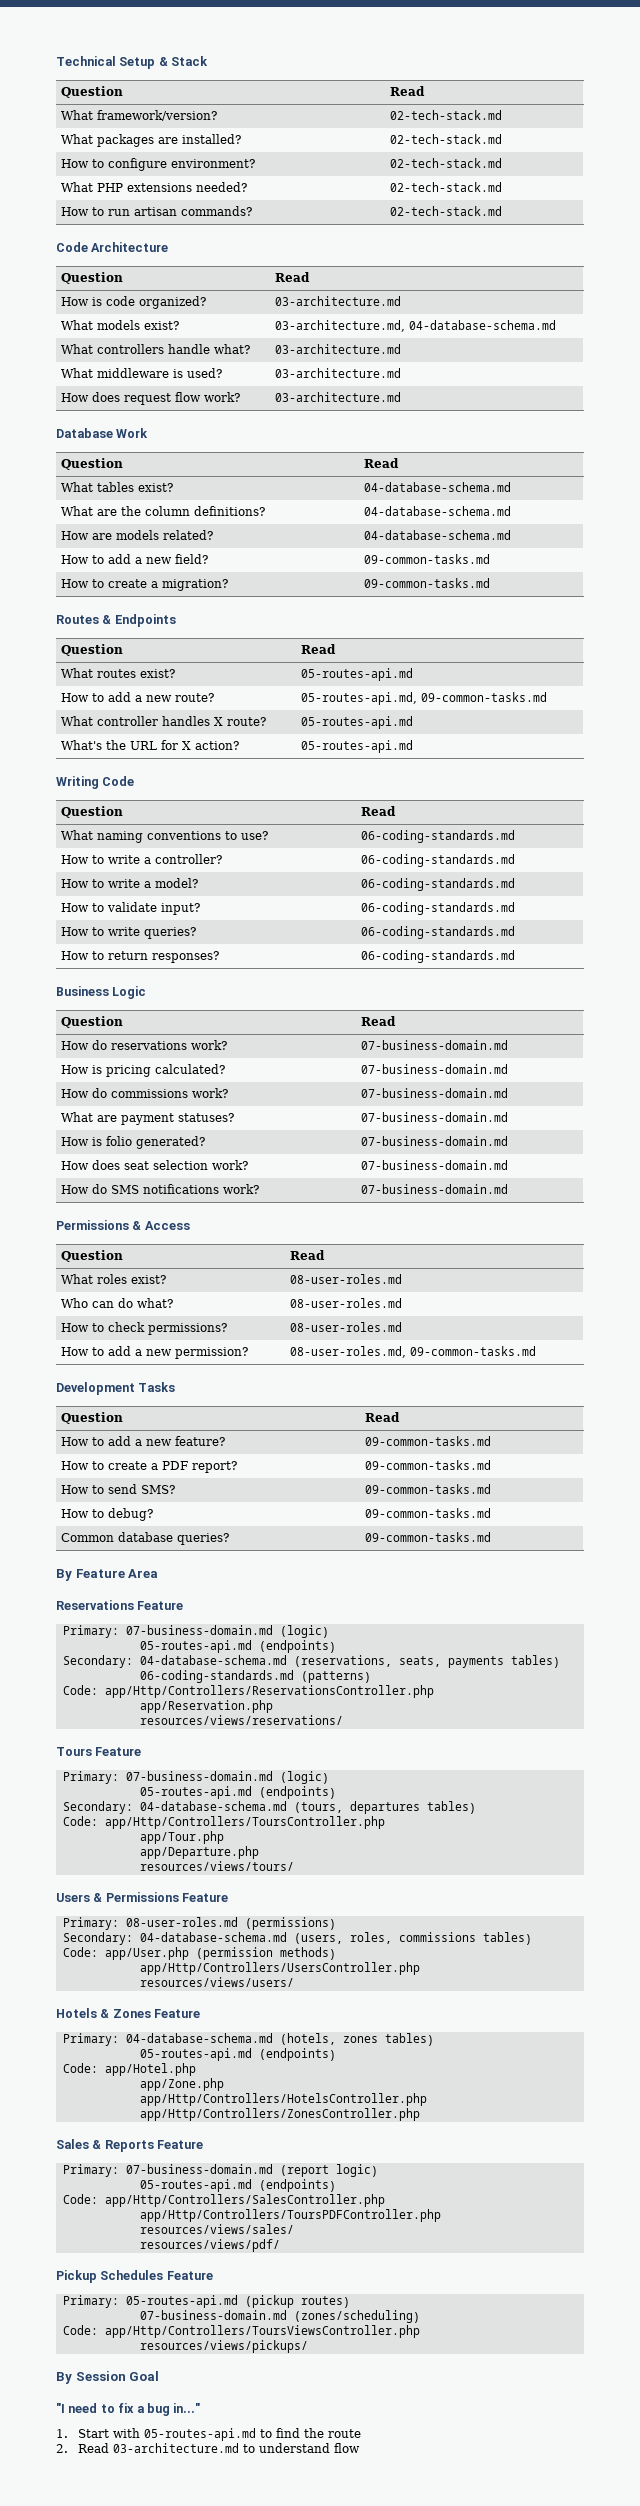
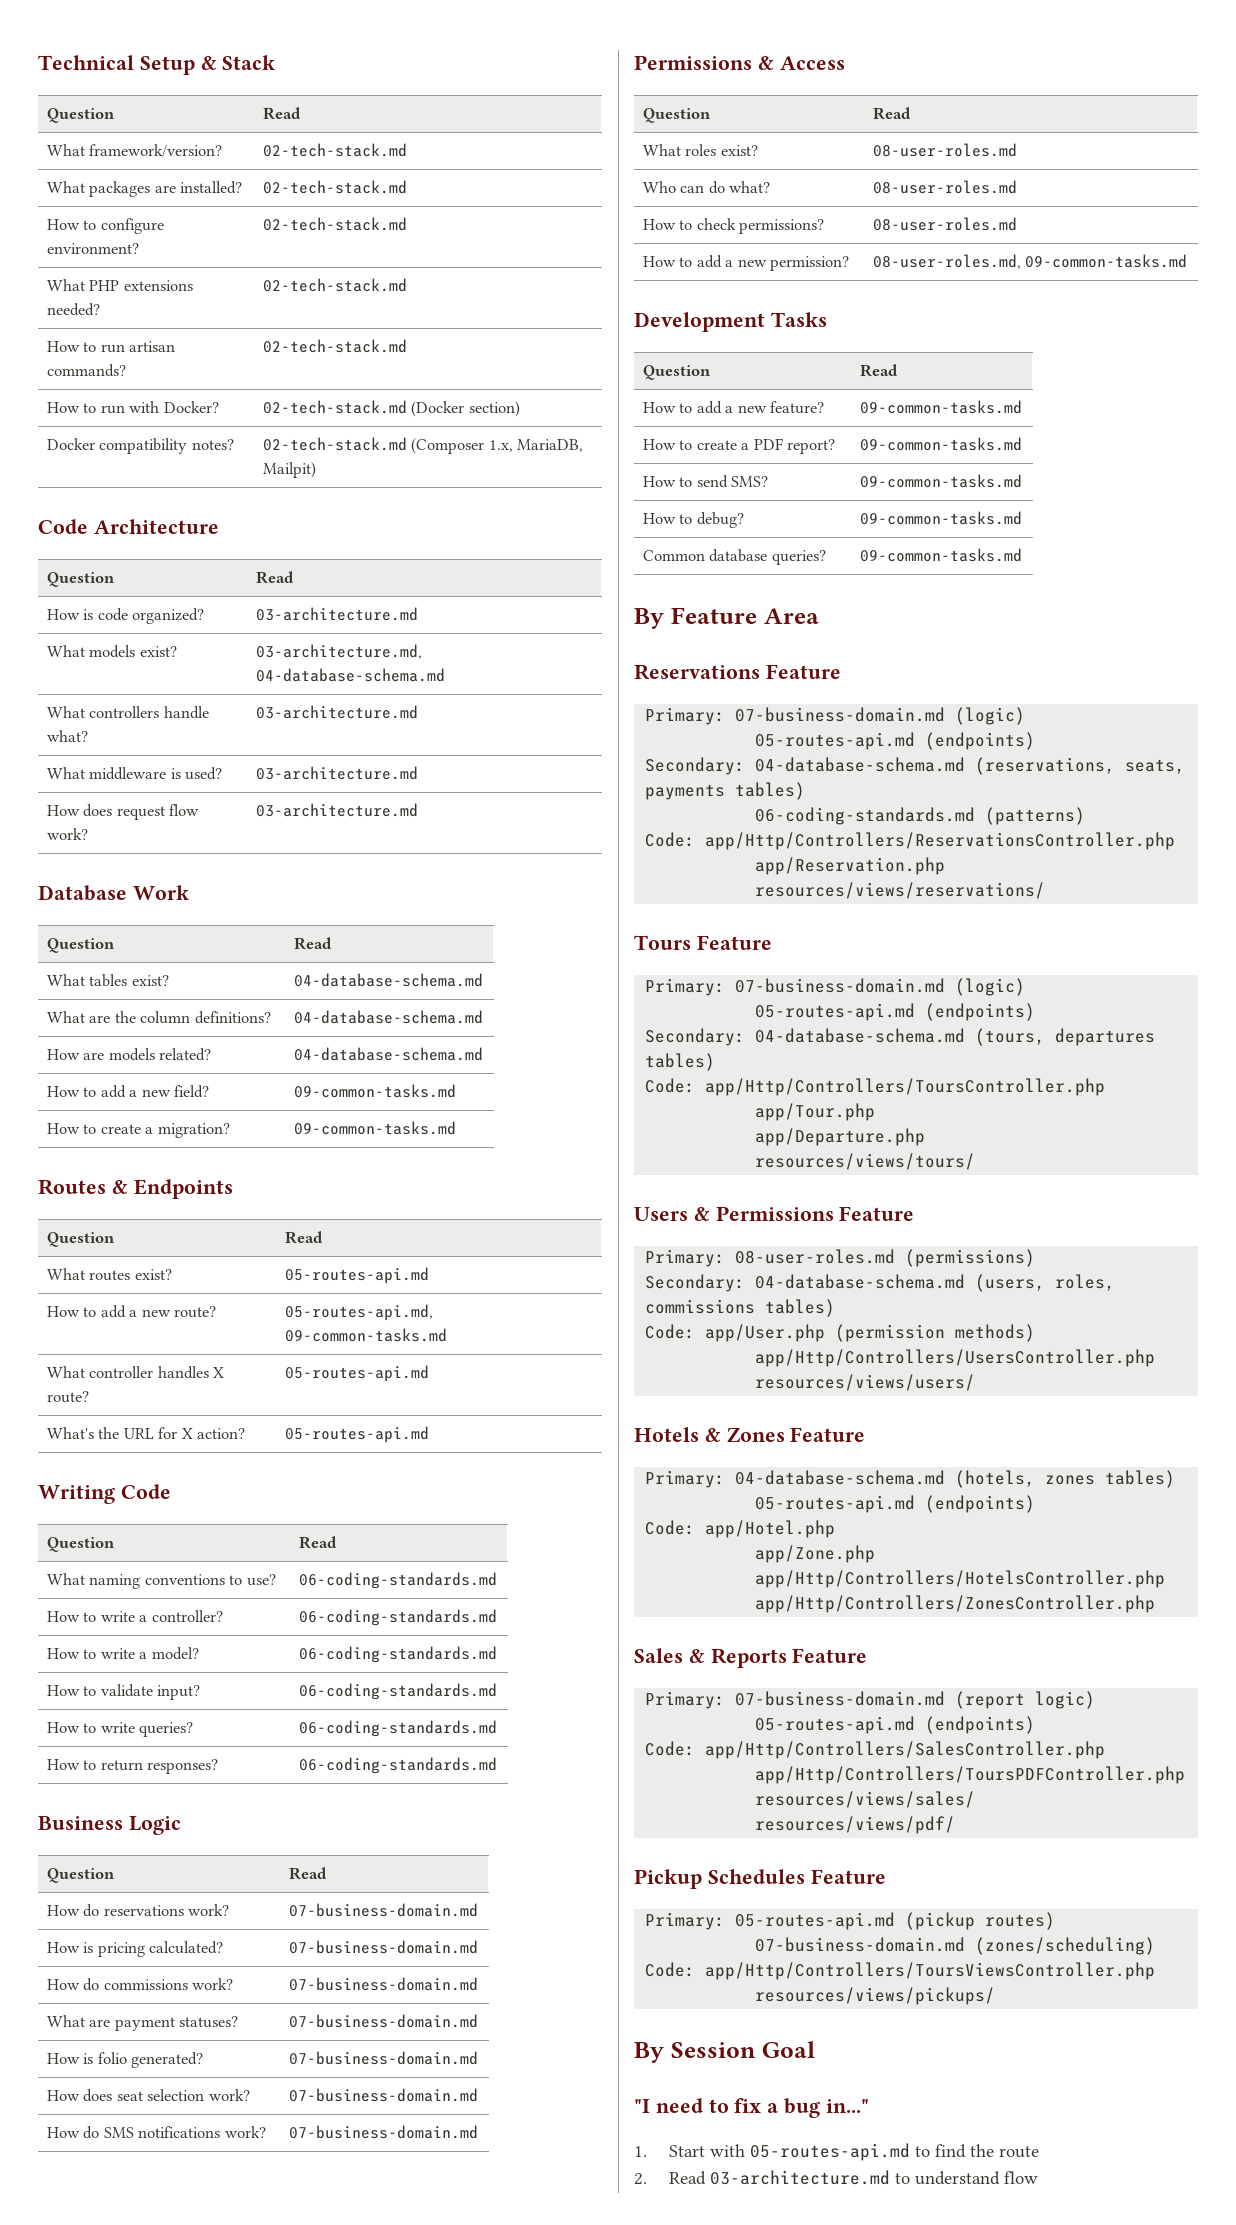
(502, 211) none -> [46,401,219,414] [262,400,520,417] [46,438,234,454] [262,437,584,454] [262,462,316,478] // How to run with Docker? | 02-tech-stack.md (Docker section) // Docker compatibility notes? | 02-tech-stack.md (Composer 1.x, MariaDB, Mailpit)

